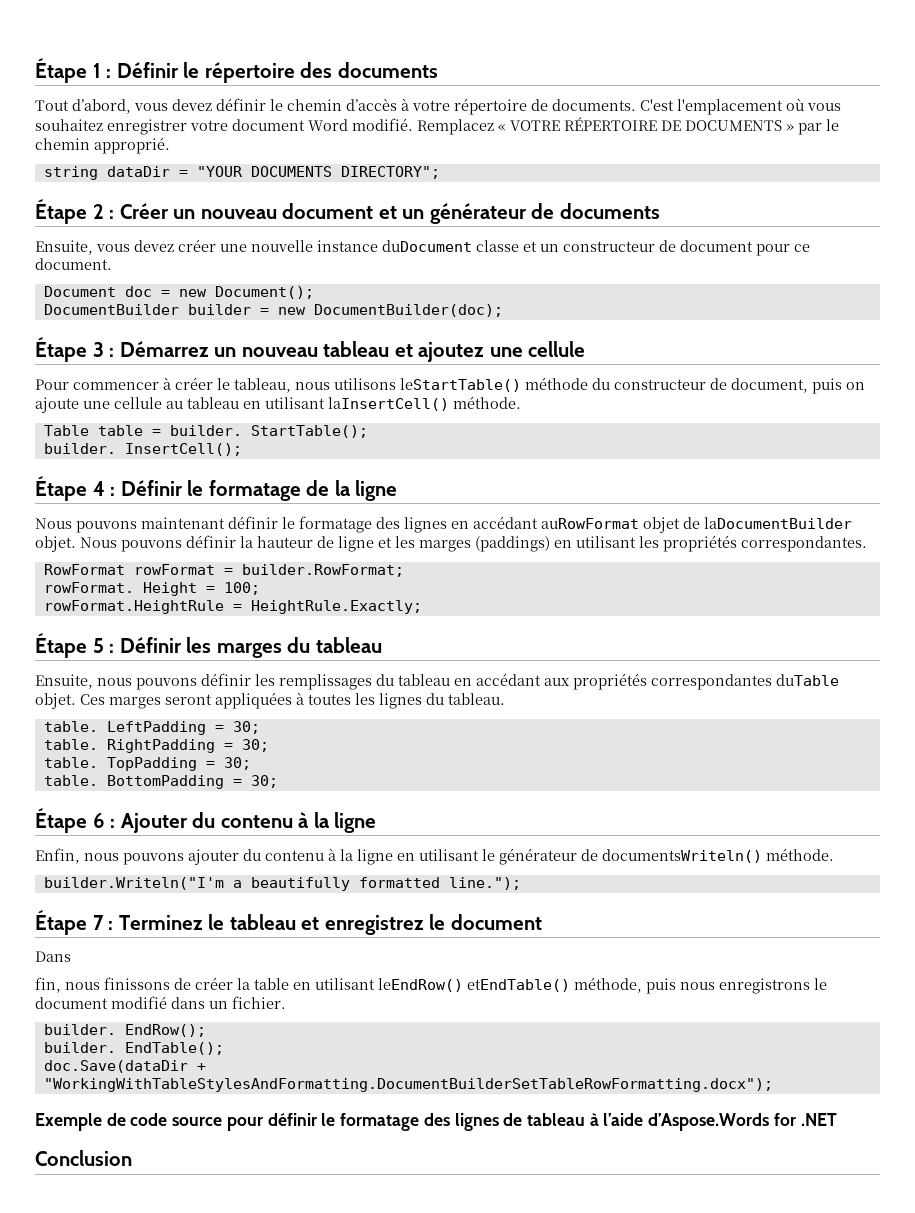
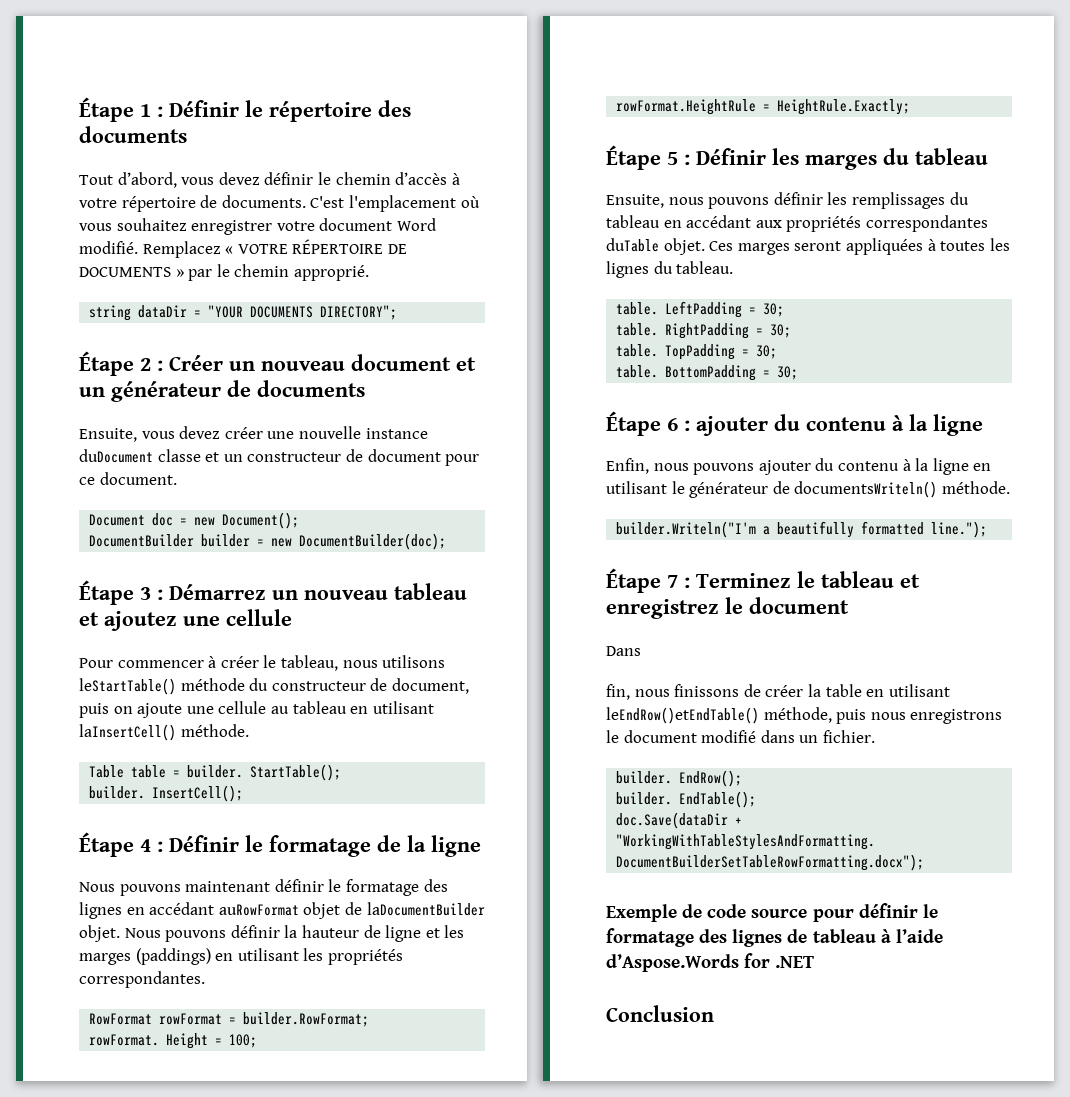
[120,813,188,833] Ajouter -> [696,416,768,436] ajouter
[378,978,570,992] leEndRow() etEndTable() -> [606,707,759,724] leEndRow()etEndTable()

